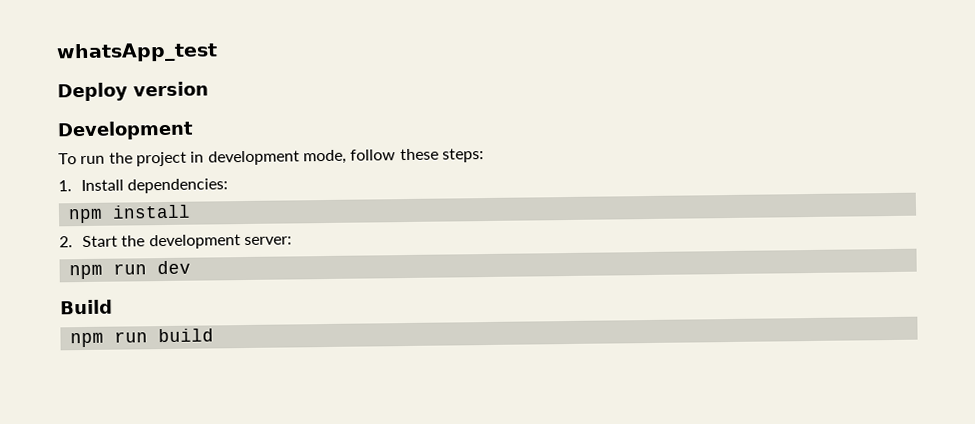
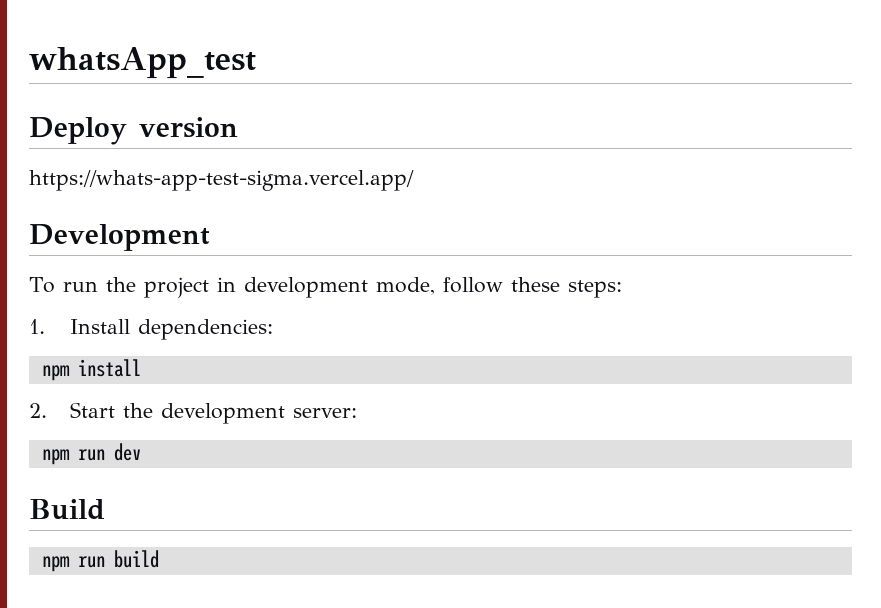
(209, 89) none -> [29,170,414,191] // https://whats-app-test-sigma.vercel.app/

